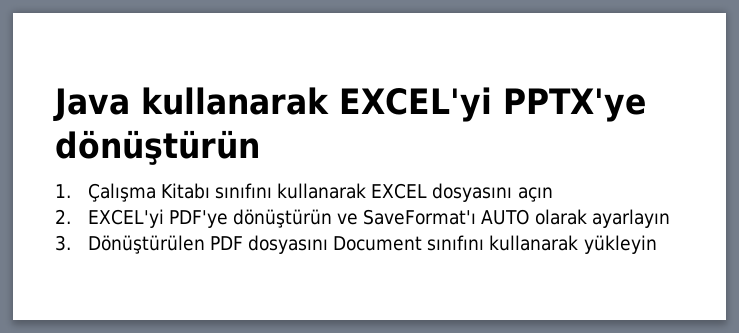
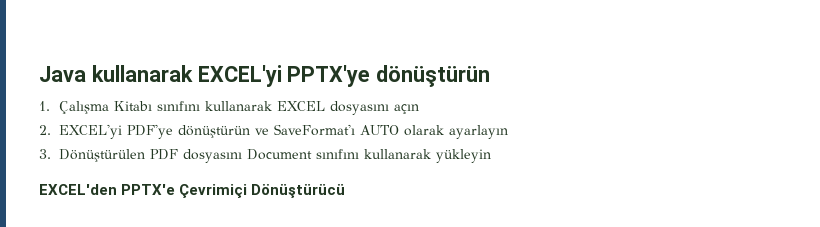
(657, 244) none -> [39,184,346,198] // EXCEL'den PPTX'e Çevrimiçi Dönüştürücü

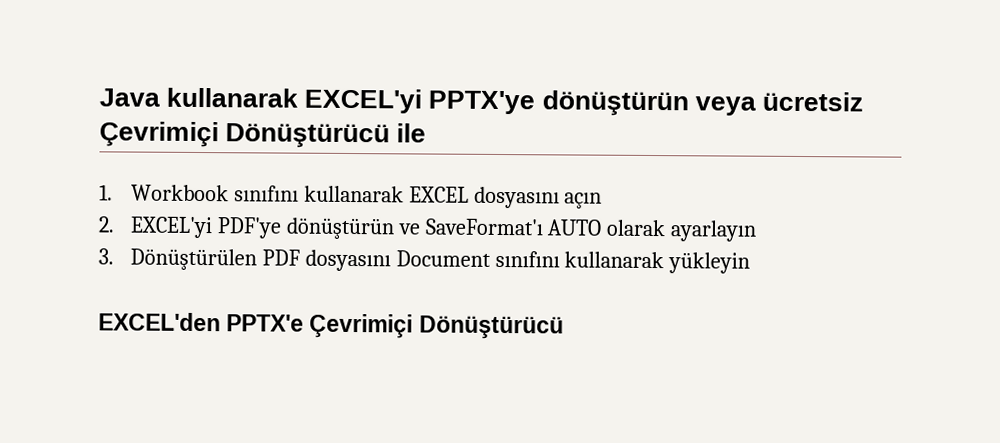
(491, 76) none -> [694,91,863,116] [99,121,427,149] veya ücretsiz Çevrimiçi Dönüştürücü ile
[58,101,152,114] Çalışma Kitabı -> [130,184,229,202] Workbook

